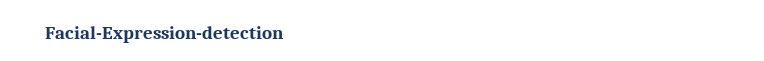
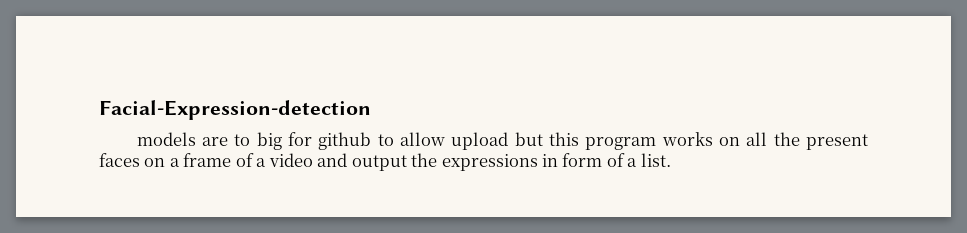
(284, 34) none -> [136,132,869,150] [99,153,671,171] // models are to big for github to allow upload but this program works on all the present faces on a frame of a video and output the expressions in form of a list.

